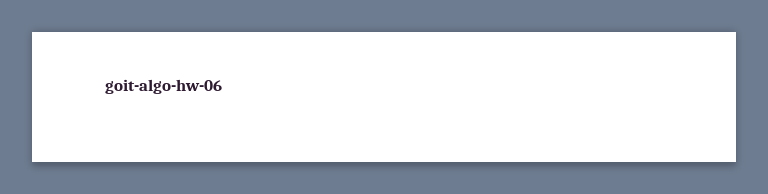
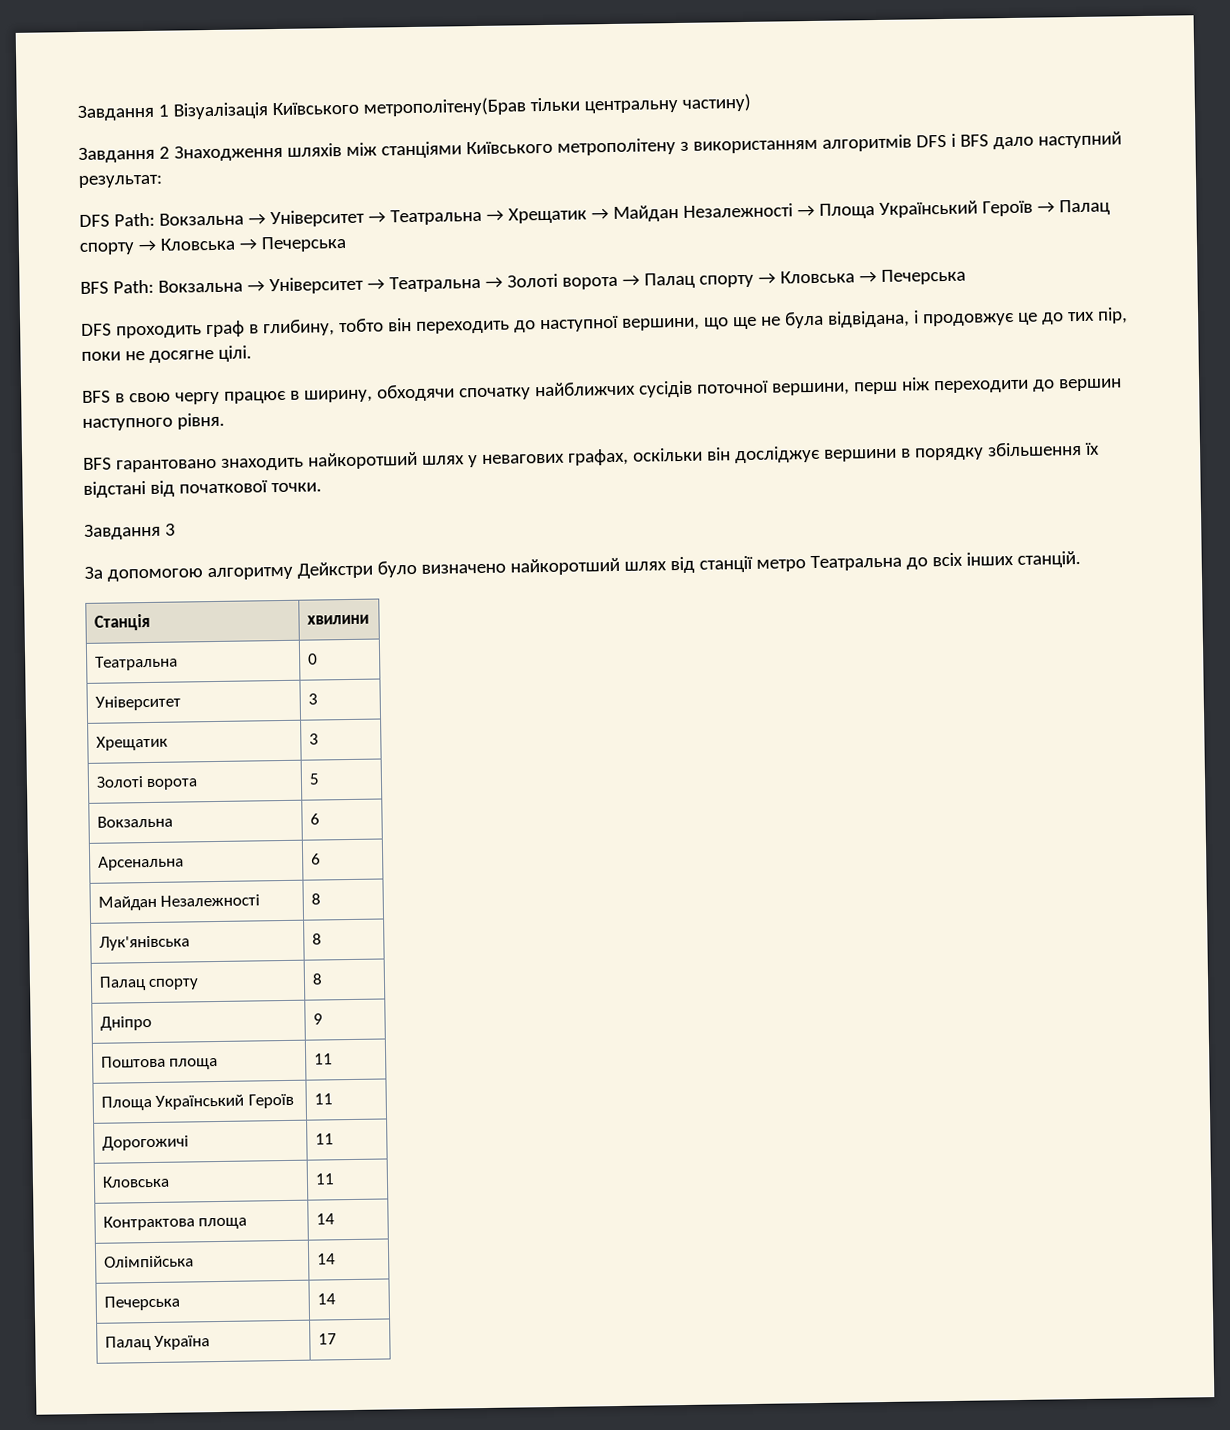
[105,79,222,94] goit-algo-hw-06 -> [77,93,751,121] [78,131,1122,163] [78,174,163,188] [79,199,1111,228] [79,235,347,255] [80,268,966,295] [81,307,1128,339] [81,345,252,363] [82,377,1122,405] [82,412,225,431] [83,441,1100,473] [83,480,322,498] [84,523,176,540] [84,550,1081,582] [93,613,150,631] [306,614,369,625] [94,655,178,671] [307,653,318,665] [94,695,181,711] [307,693,318,705] [95,735,168,751] [308,733,319,745] [95,776,199,791] [308,773,320,785] [96,815,173,828] [309,813,320,825] [97,855,184,871] [310,853,321,865] [97,894,261,911] [310,893,321,905] [98,935,190,951] [311,933,322,945] [98,976,200,991] [311,973,323,985] [99,1015,152,1031] [312,1013,323,1025] [100,1055,219,1070] [313,1053,333,1065] [100,1093,294,1111] [313,1093,333,1105] [101,1135,189,1151] [314,1133,334,1145] [101,1175,170,1188] [314,1173,335,1185] [102,1215,248,1231] [315,1213,335,1225] [103,1255,194,1268] [316,1253,336,1265] [103,1295,180,1311] [316,1293,336,1305] [104,1335,211,1351] [317,1333,337,1345] Завдання 1 Візуалізація Київського метрополітену(Брав тільки центральну частину) // Завдання 2 Знаходження шляхів між станціями Київського метрополітену з використанням алгоритмів DFS і BFS дало наступний результат: // DFS Path: Вокзальна → Університет → Театральна → Хрещатик → Майдан Незалежності → Площа Український Героїв → Палац спорту → Кловська → Печерська // BFS Path: Вокзальна → Університет → Театральна → Золоті ворота → Палац спорту → Кловська → Печерська // DFS проходить граф в глибину, тобто він переходить до наступної вершини, що ще не була відвідана, і продовжує це до тих пір, поки не досягне цілі. // BFS в свою чергу працює в ширину, обходячи спочатку найближчих сусідів поточної вершини, перш ніж переходити до вершин наступного рівня. // BFS гарантовано знаходить найкоротший шлях у невагових графах, оскільки він досліджує вершини в порядку збільшення їх відстані від початкової точки. // Завдання 3 // За допомогою алгоритму Дейкстри було визначено найкоротший шлях від станції метро Театральна до всіх інших станцій. // Станція | хвилини // Театральна | 0 // Університет | 3 // Хрещатик | 3 // Золоті ворота | 5 // Вокзальна | 6 // Арсенальна | 6 // Майдан Незалежності | 8 // Лук'янівська | 8 // Палац спорту | 8 // Дніпро | 9 // Поштова площа | 11 // Площа Український Героїв | 11 // Дорогожичі | 11 // Кловська | 11 // Контрактова площа | 14 // Олімпійська | 14 // Печерська | 14 // Палац Україна | 17

